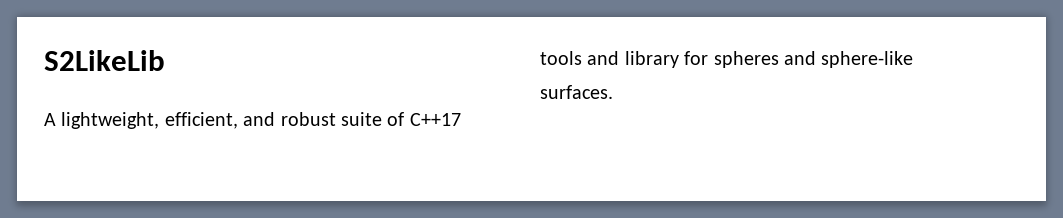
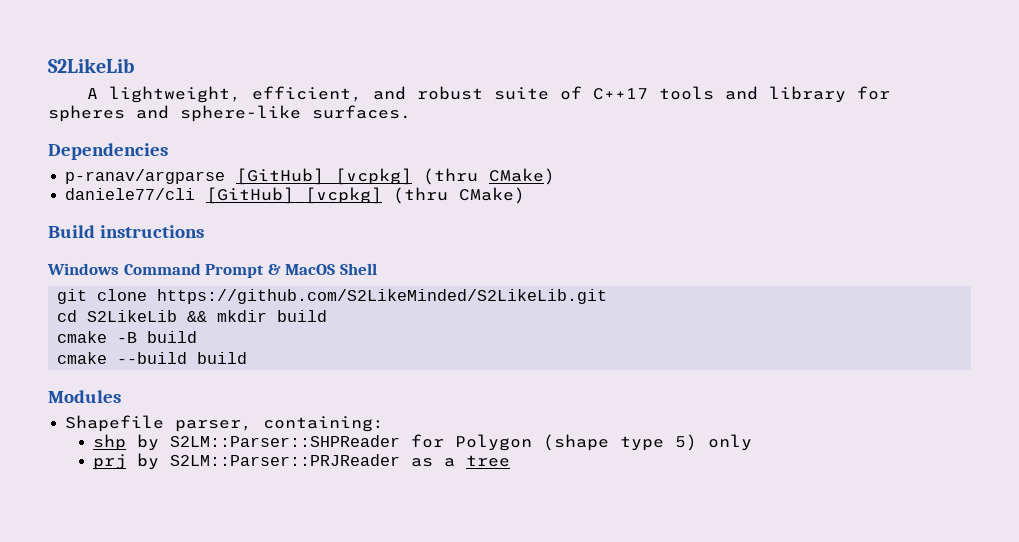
(613, 92) none -> [48,143,168,160] [65,168,556,185] [65,187,526,204] [48,225,204,238] [47,263,377,278] [57,289,608,304] [57,310,328,322] [57,331,198,343] [57,352,248,364] [48,390,121,403] [65,415,385,432] [92,434,752,451] [92,453,510,470] // Dependencies // p-ranav/argparse [GitHub] [vcpkg] (thru CMake) // daniele77/cli [GitHub] [vcpkg] (thru CMake) // Build instructions // Windows Command Prompt & MacOS Shell // git clone https://github.com/S2LikeMinded/S2LikeLib.git // cd S2LikeLib && mkdir build // cmake -B build // cmake --build build // Modules // Shapefile parser, containing: // shp by S2LM::Parser::SHPReader for Polygon (shape type 5) only // prj by S2LM::Parser::PRJReader as a tree

